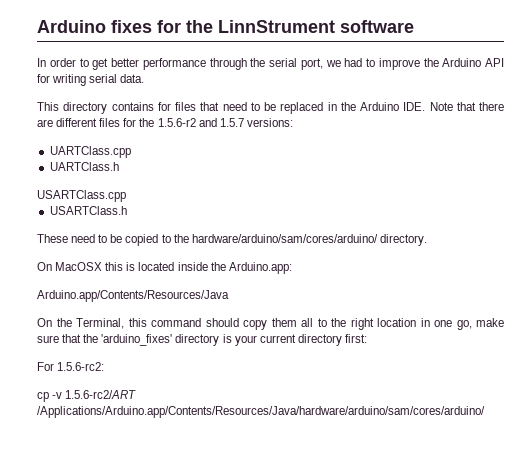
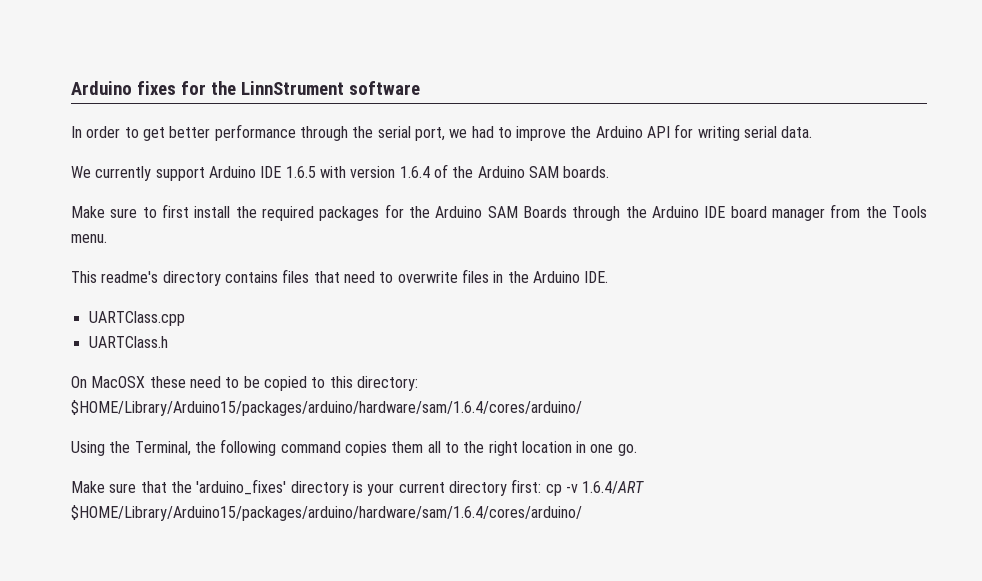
(145, 78) none -> [71,164,610,181] [71,204,928,221] [71,234,107,243] // We currently support Arduino IDE 1.6.5 with version 1.6.4 of the Arduino SAM boards. // Make sure to first install the required packages for the Arduino SAM Boards through the Arduino IDE board manager from the Tools menu.
(59, 106) none -> [101,271,159,283] readme's
[157,102,171,111] for -> (278, 277) none
[264,102,324,114] be replaced -> [397,269,489,283] overwrite files
[429,102,504,111] [37,118,293,127] Note that there are different files for the 1.5.6-r2 and 1.5.7 versions: -> (609, 277) none
[37,190,126,202] [49,206,127,215] [37,234,68,243] USARTClass.cpp // USARTClass.h // These -> [71,376,186,388] On MacOSX these
[173,234,427,246] [37,262,292,274] [37,290,229,302] [37,318,267,330] the hardware/arduino/sam/cores/arduino/ directory. // On MacOSX this is located inside the Arduino.app: // Arduino.app/Contents/Resources/Java // On the Terminal, this command should copy -> [329,376,418,391] [71,400,582,416] [71,439,387,456] this directory: $HOME/Library/Arduino15/packages/arduino/hardware/sam/1.6.4/cores/arduino/ // Using the Terminal, the following command copies
[456,318,504,330] go, make -> [617,444,637,456] [71,481,105,493] go. // Make
[37,362,105,371] [37,390,137,402] [37,406,485,418] // For 1.5.6-rc2: // cp -v 1.5.6-rc2/ART /Applications/Arduino.app/Contents/Resources/Java/hardware/arduino/sam/cores/arduino/ -> [545,481,645,496] [71,505,582,521] cp -v 1.6.4/ART $HOME/Library/Arduino15/packages/arduino/hardware/sam/1.6.4/cores/arduino/

